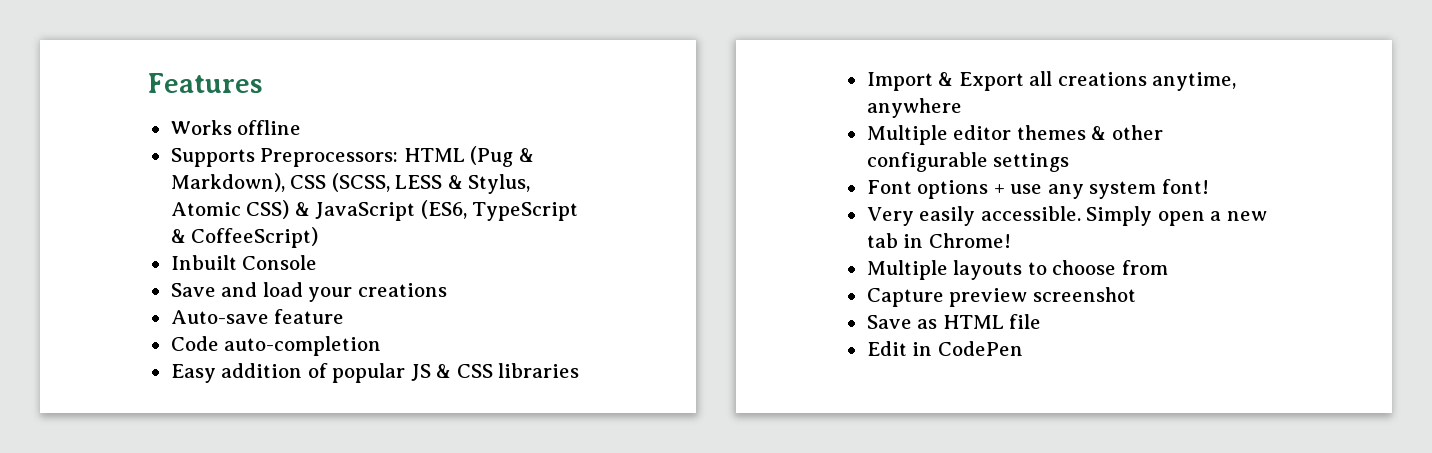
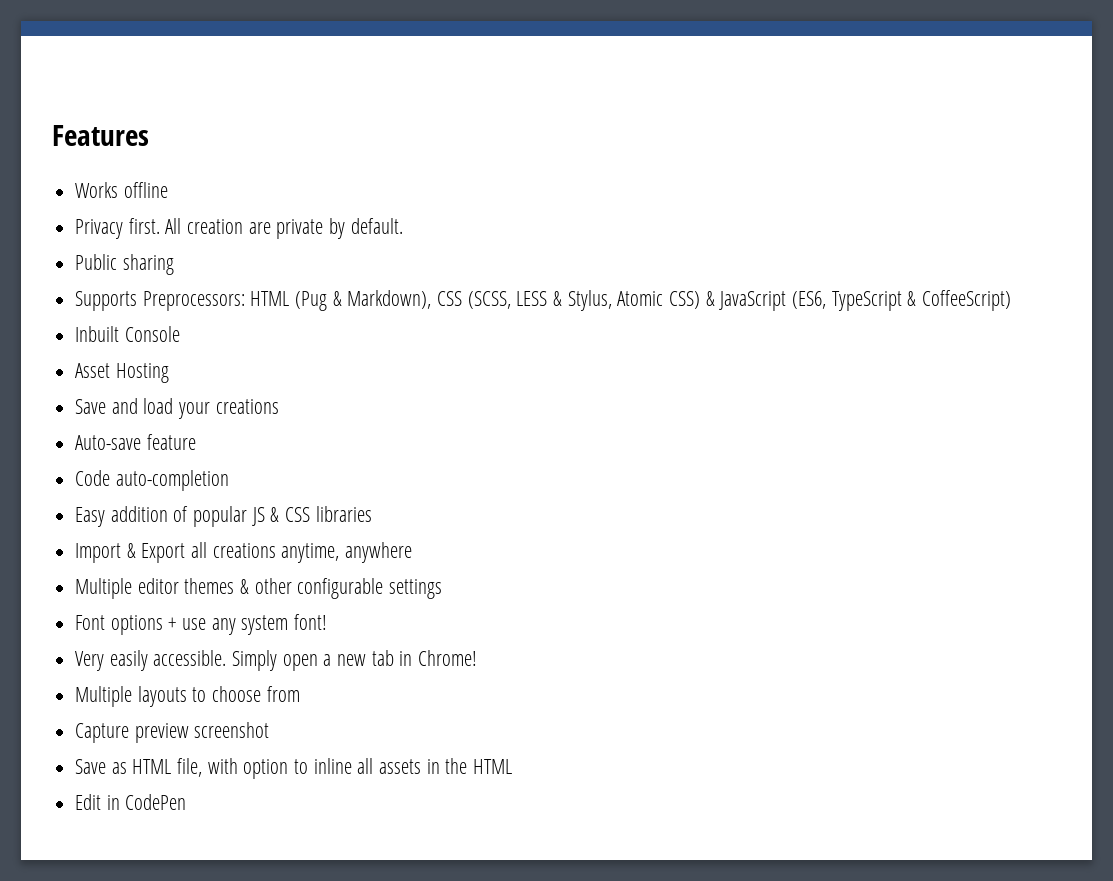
(302, 127) none -> [75,218,403,239] [75,254,174,275] // Privacy first. All creation are private by default. // Public sharing
(318, 262) none -> [75,363,169,383] // Asset Hosting
[1009,314,1042,329] file -> [177,758,513,779] file, with option to inline all assets in the HTML

